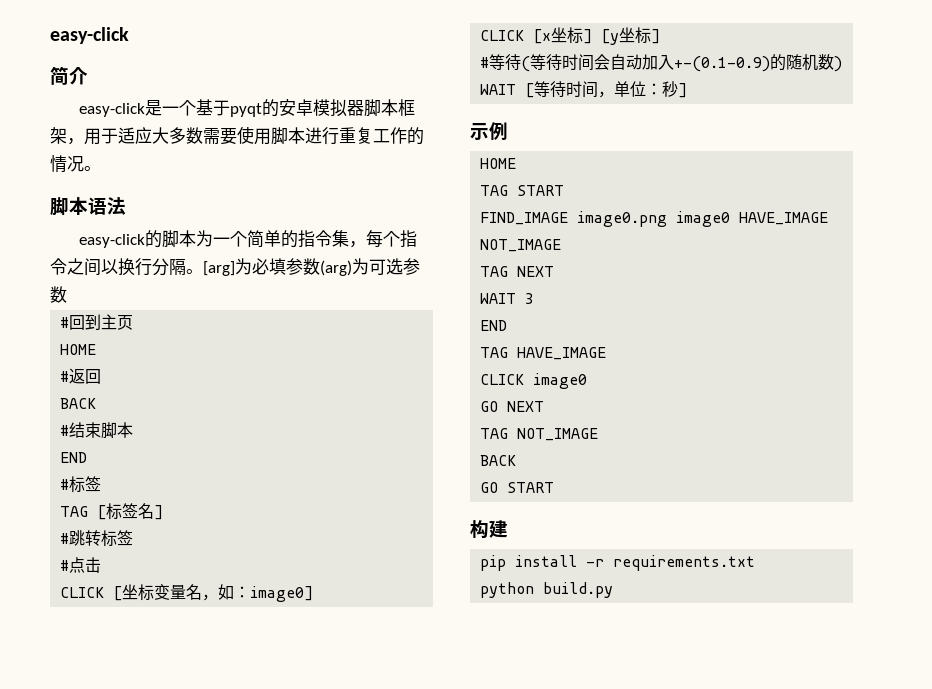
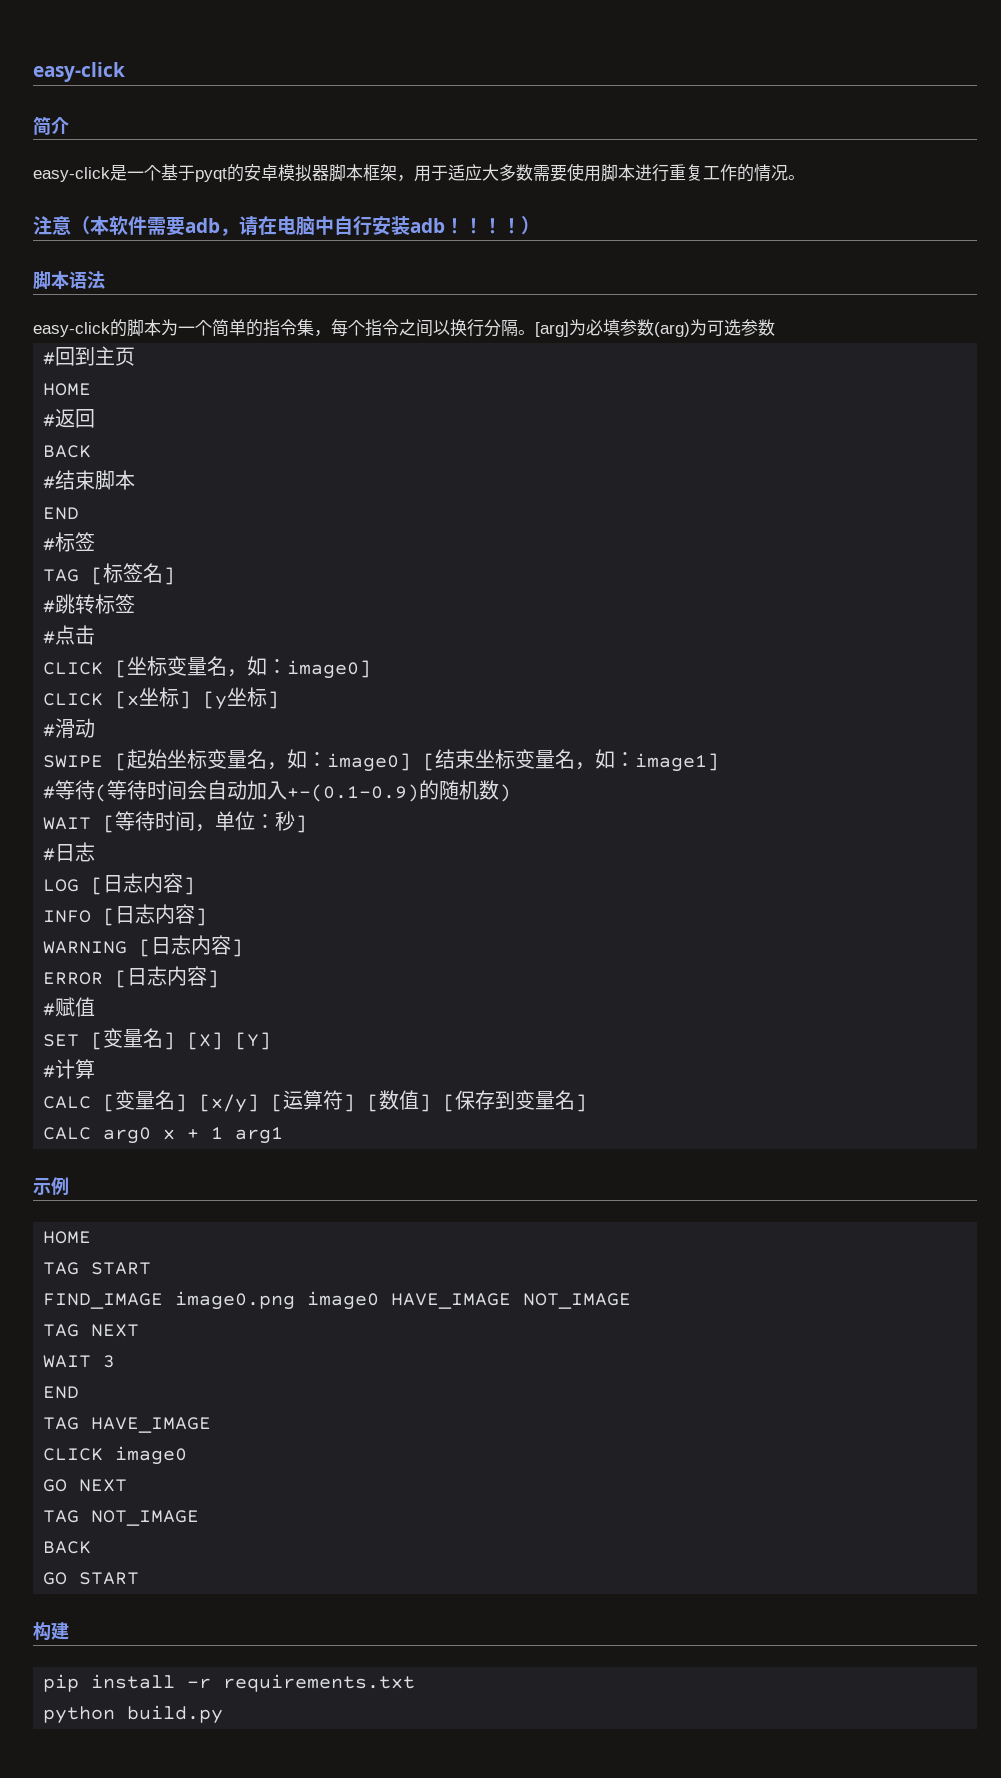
(101, 168) none -> [33,216,540,236] // 注意（本软件需要adb，请在电脑中自行安装adb！！！！）
(661, 36) none -> [43,718,96,738] [43,749,720,772] // #滑动 // SWIPE [起始坐标变量名，如：image0] [结束坐标变量名，如：image1]
(688, 90) none -> [43,842,96,862] [43,873,196,895] [43,904,208,926] [43,935,244,957] [43,966,220,988] [43,997,96,1017] [43,1028,272,1050] [43,1059,96,1079] [43,1090,588,1113] [43,1127,284,1144] // #日志 // LOG [日志内容] // INFO [日志内容] // WARNING [日志内容] // ERROR [日志内容] // #赋值 // SET [变量名] [X] [Y] // #计算 // CALC [变量名] [x/y] [运算符] [数值] [保存到变量名] // CALC arg0 x + 1 arg1

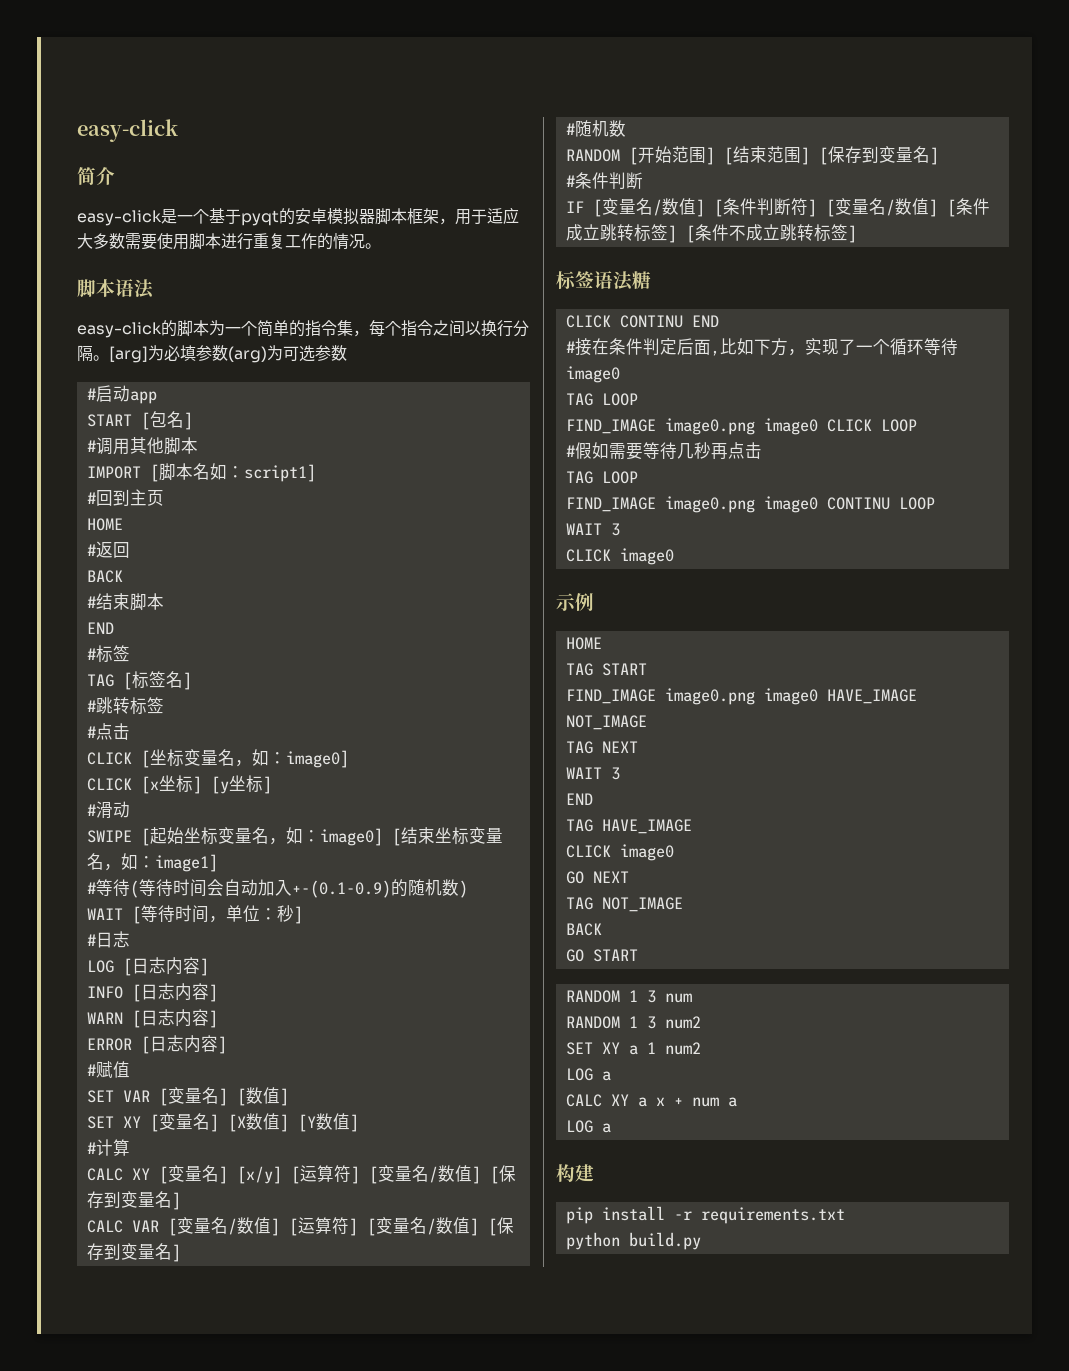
[33,216,540,236] // 注意（本软件需要adb，请在电脑中自行安装adb！！！！） -> (381, 246) none
(775, 327) none -> [86,385,157,404] [86,411,193,430] [86,437,198,455] [86,463,316,482] // #启动app // START [包名] // #调用其他脚本 // IMPORT [脚本名如：script1]
[43,941,128,954] WARNING -> [86,1012,123,1024] WARN
[91,1028,272,1050] [变量名] [X] [Y] -> [122,1087,289,1106] [86,1113,359,1132] VAR [变量名] [数值] // SET XY [变量名] [X数值] [Y数值]
(92, 1102) none -> [131,1168,150,1180] XY
(380, 1103) none -> [377,1165,438,1183] 变量名/
[103,1127,284,1144] arg0 x + 1 arg1 -> [131,1217,514,1236] [86,1243,181,1262] [565,120,626,137] [565,146,939,165] [565,172,643,189] [565,198,990,217] [565,224,857,243] [556,271,651,291] [565,315,719,328] [565,338,958,356] [565,366,620,383] [565,393,638,406] [565,418,917,435] [565,442,762,460] [565,471,638,484] [565,496,935,513] [565,523,620,536] [565,548,674,565] VAR [变量名/数值] [运算符] [变量名/数值] [保存到变量名] // #随机数 // RANDOM [开始范围] [结束范围] [保存到变量名] // #条件判断 // IF [变量名/数值] [条件判断符] [变量名/数值] [条件成立跳转标签] [条件不成立跳转标签] // 标签语法糖 // CLICK CONTINU END // #接在条件判定后面,比如下方，实现了一个循环等待image0 // TAG LOOP // FIND_IMAGE image0.png image0 CLICK LOOP // #假如需要等待几秒再点击 // TAG LOOP // FIND_IMAGE image0.png image0 CONTINU LOOP // WAIT 3 // CLICK image0
(140, 1578) none -> [565,990,692,1003] [565,1016,701,1029] [565,1042,701,1055] [565,1068,611,1081] [565,1094,737,1107] [565,1120,611,1133] // RANDOM 1 3 num // RANDOM 1 3 num2 // SET XY a 1 num2 // LOG a // CALC XY a x + num a // LOG a

